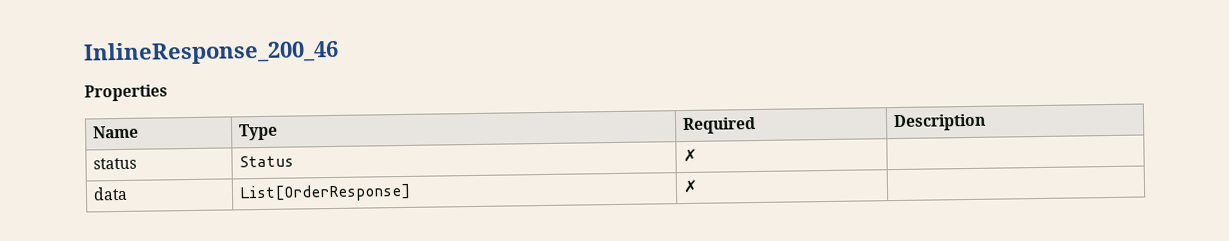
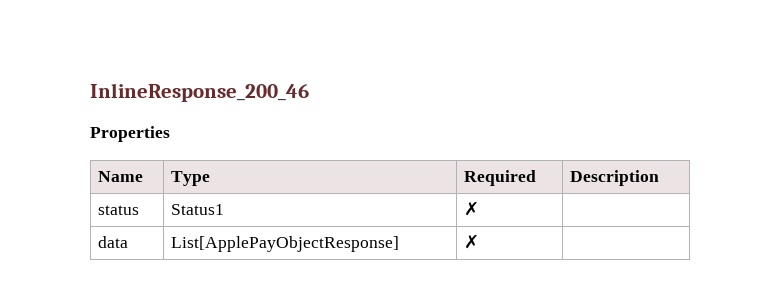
[238,155,294,168] Status -> [170,204,224,215] Status1
[238,183,411,203] List[OrderResponse] -> [170,236,399,252] List[ApplePayObjectResponse]

